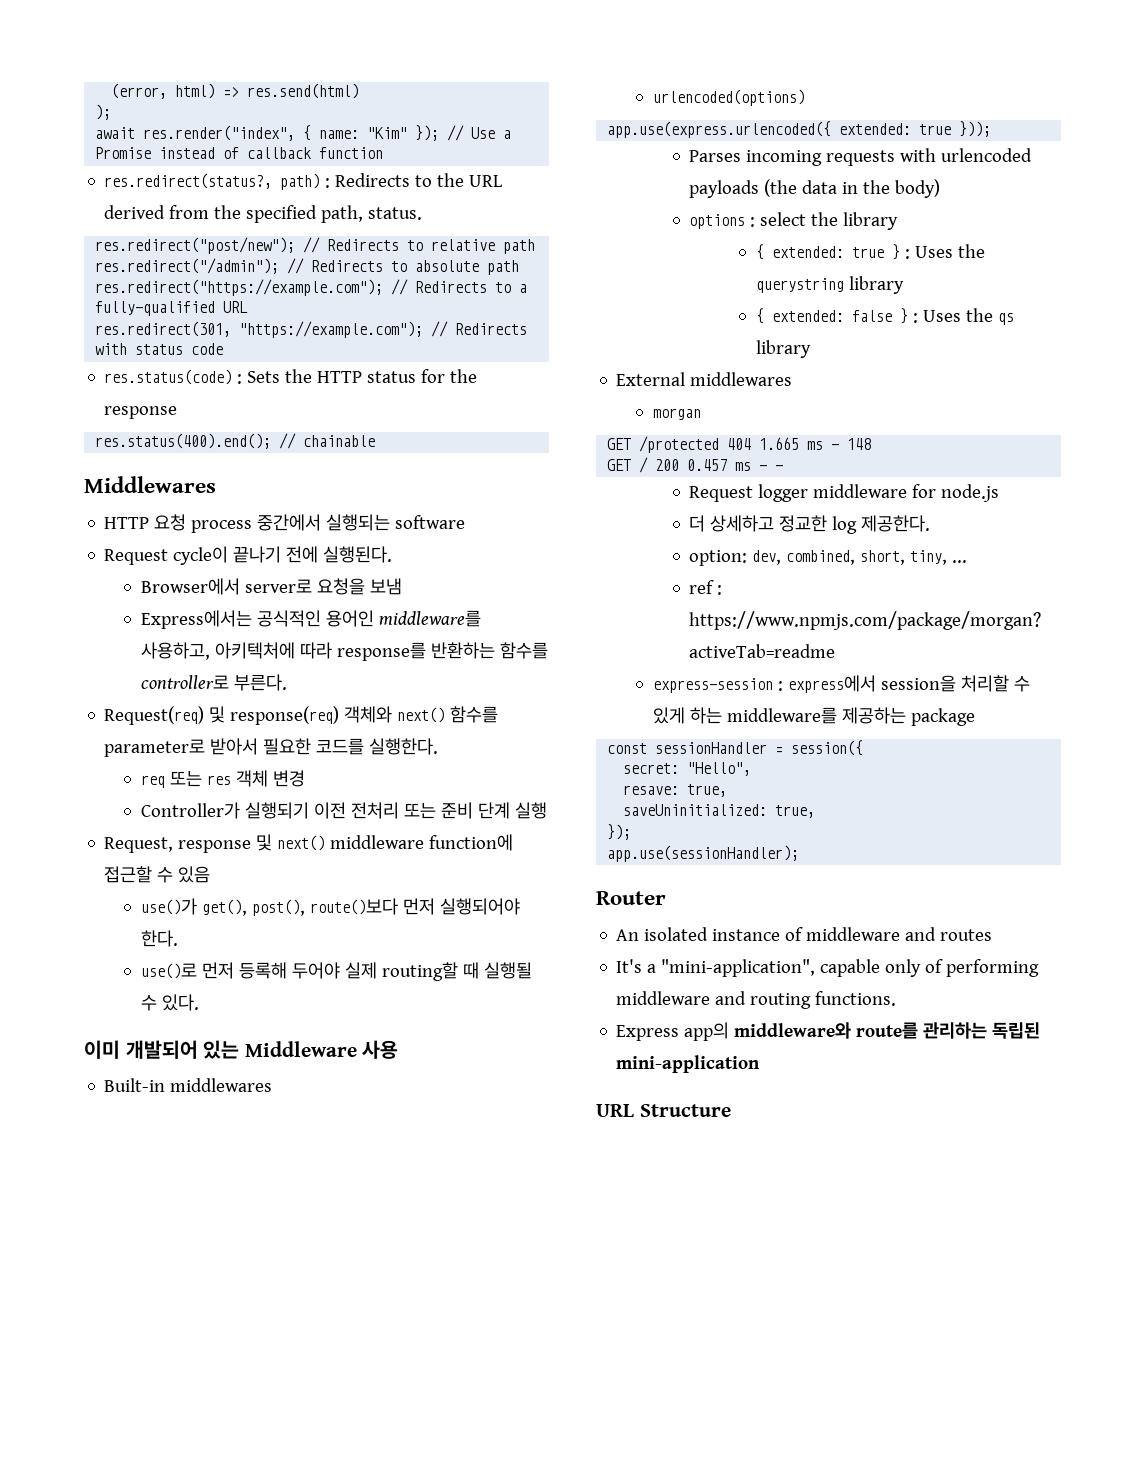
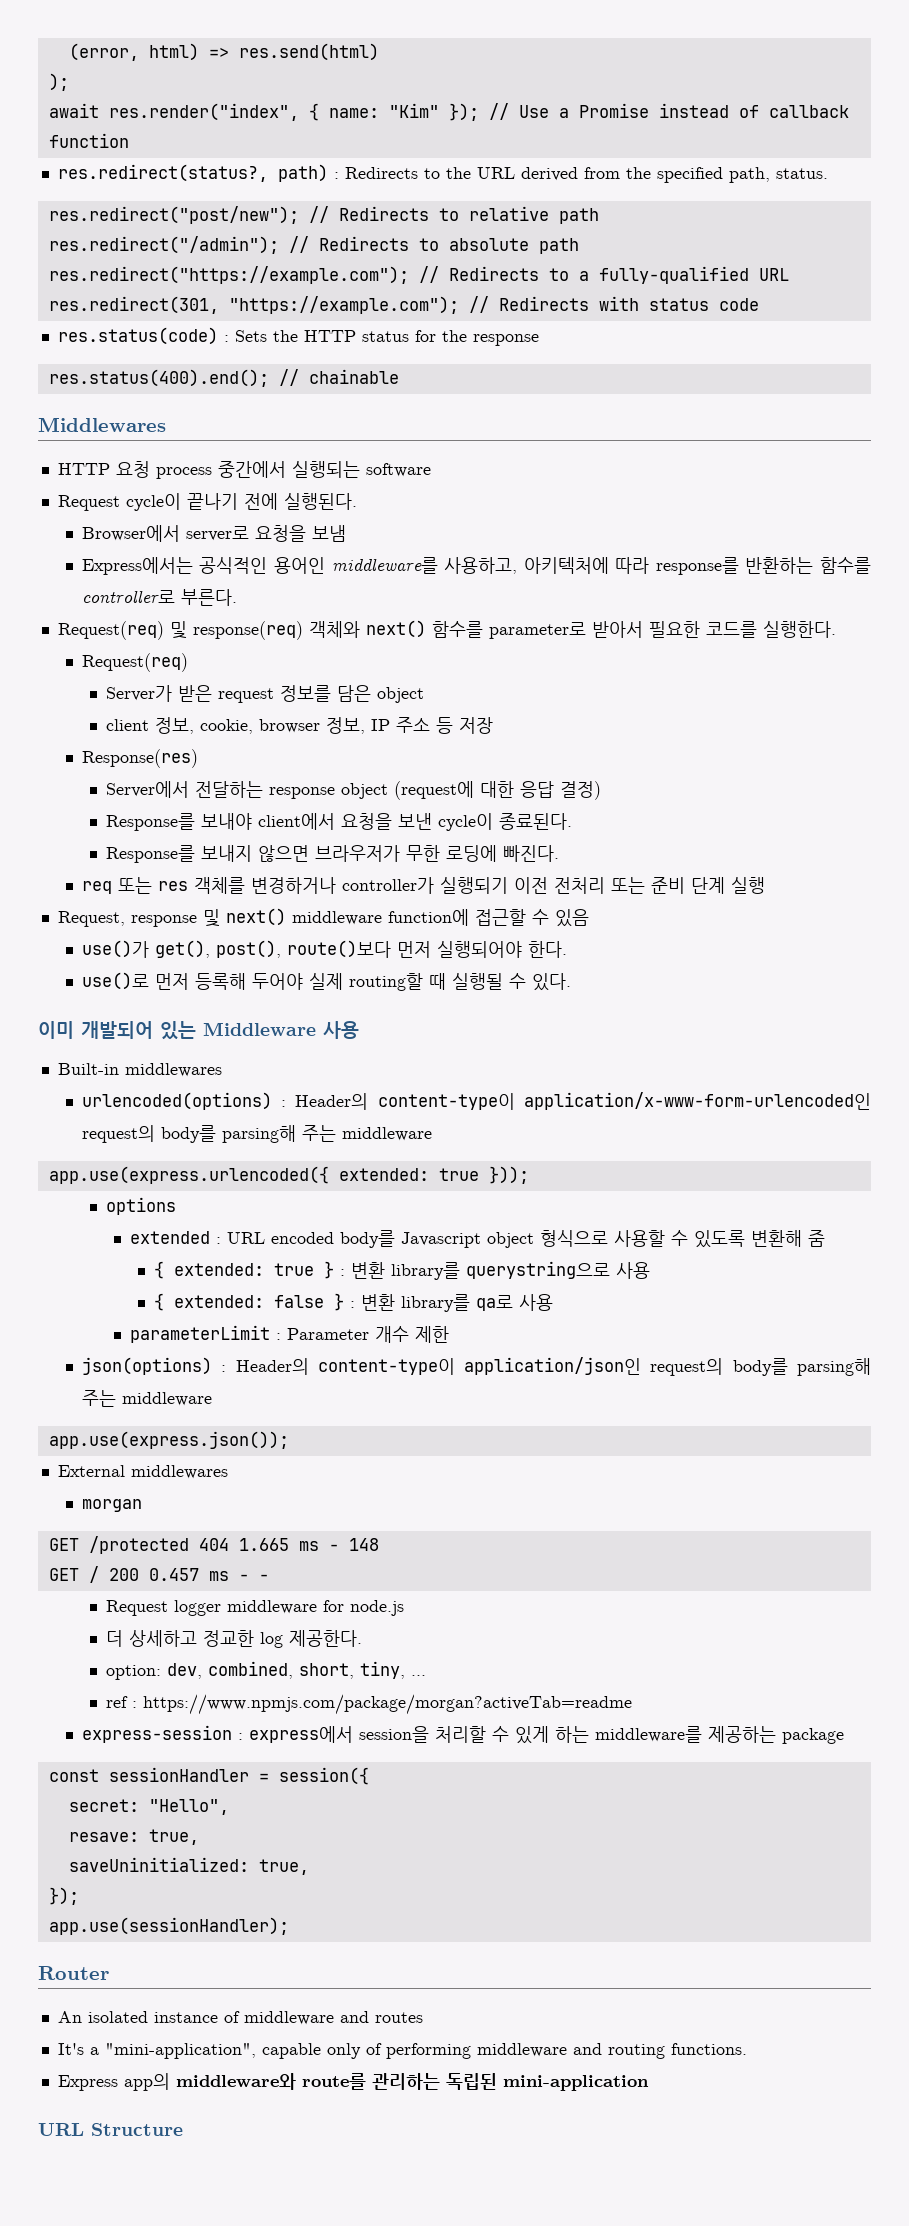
(439, 746) none -> [81,653,188,672] [106,685,425,703] [106,717,494,734] [81,749,198,768] [106,781,602,800] [106,813,573,831] [106,845,560,863] // Request(req) // Server가 받은 request 정보를 담은 object // client 정보, cookie, browser 정보, IP 주소 등 저장 // Response(res) // Server에서 전달하는 response object (request에 대한 응답 결정) // Response를 보내야 client에서 요청을 보낸 cycle이 종료된다. // Response를 보내지 않으면 브라우저가 무한 로딩에 빠진다.
[235,770,305,787] [140,802,240,819] 객체 변경 // Controller가 -> [193,877,434,894] 객체를 변경하거나 controller가
[607,121,992,138] [689,148,1033,166] [689,179,941,198] [689,212,899,230] // app.use(express.urlencoded({ extended: true })); // Parses incoming requests with urlencoded payloads (the data in the body) // options : select the library -> [281,1092,871,1110] [81,1125,432,1143] [48,1166,529,1184] [106,1197,177,1215] [130,1230,826,1248] : Header의 content-type이 application/x-www-form-urlencoded인 request의 body를 parsing해 주는 middleware // app.use(express.urlencoded({ extended: true })); // options // extended : URL encoded body를 Javascript object 형식으로 사용할 수 있도록 변환해 줌
[914,244,985,258] [755,276,904,294] Uses the querystring library -> [351,1261,651,1280] 변환 library를 querystring으로 사용
[922,308,1014,325] [755,340,811,358] Uses the qs library -> [361,1294,554,1312] [130,1325,450,1343] [81,1357,872,1376] [81,1390,212,1407] [48,1431,289,1449] 변환 library를 qa로 사용 // parameterLimit : Parameter 개수 제한 // json(options) : Header의 content-type이 application/json인 request의 body를 parsing해 주는 middleware // app.use(express.json());

